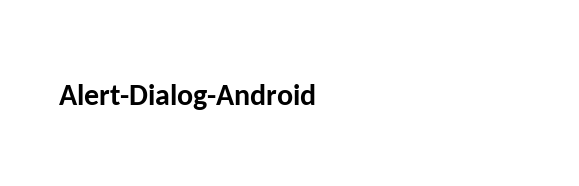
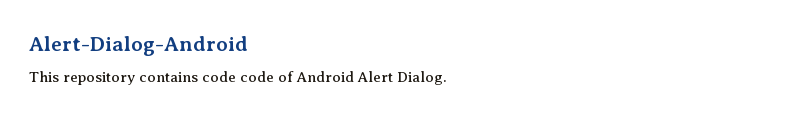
(316, 97) none -> [29,71,448,85] // This repository contains code code of Android Alert Dialog.

